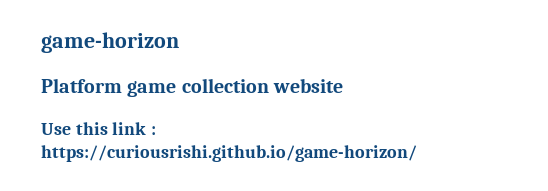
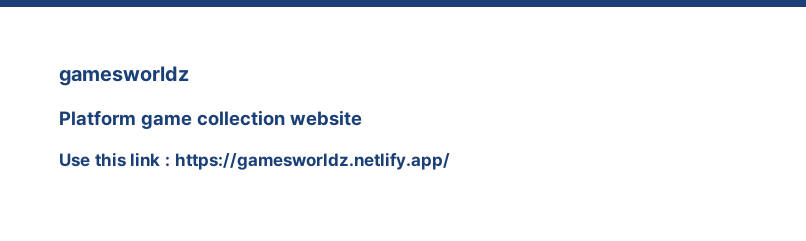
[41,32,179,53] game-horizon -> [59,66,189,86] gamesworldz
[41,145,417,162] https://curiousrishi.github.io/game-horizon/ -> [174,152,450,170] https://gamesworldz.netlify.app/

